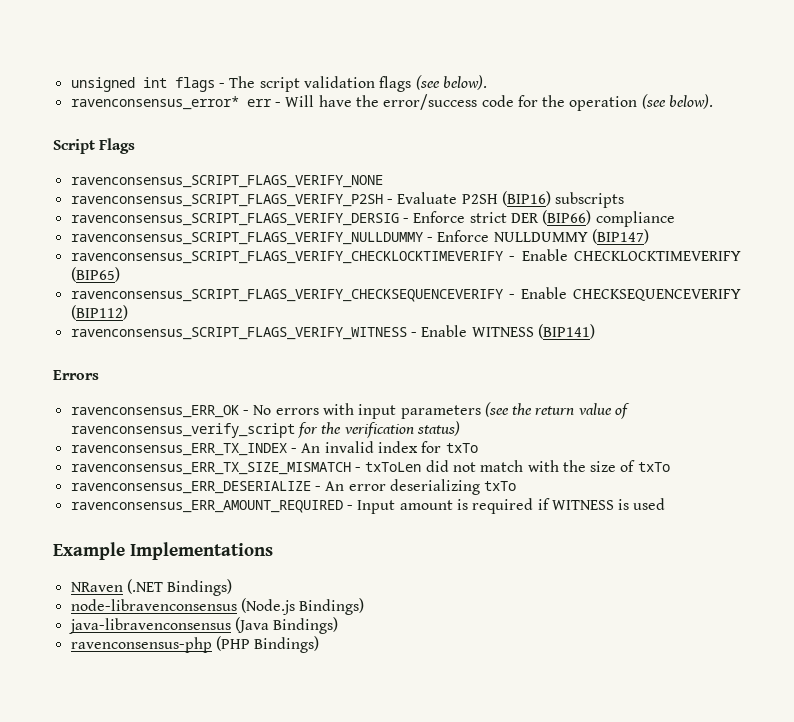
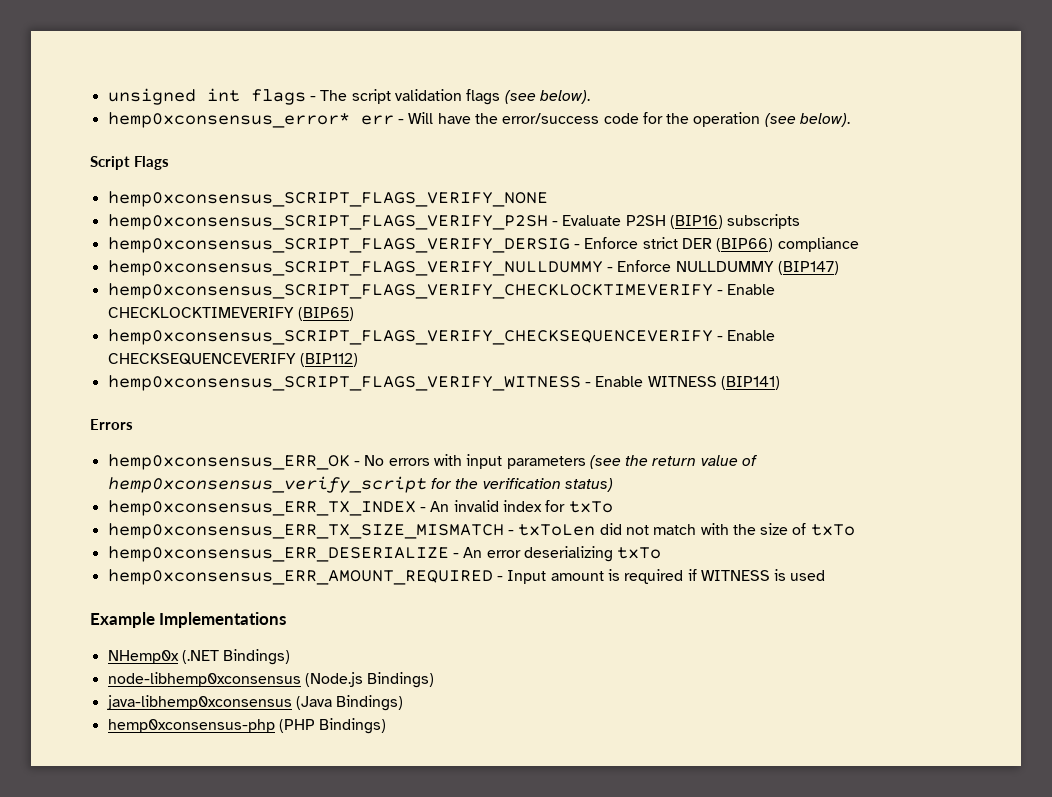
[70,96,239,110] ravenconsensus_error* -> [107,112,350,128] hemp0xconsensus_error*
[70,175,383,188] [70,194,383,207] ravenconsensus_SCRIPT_FLAGS_VERIFY_NONE // ravenconsensus_SCRIPT_FLAGS_VERIFY_P2SH -> [107,191,548,207] [107,214,548,230] hemp0xconsensus_SCRIPT_FLAGS_VERIFY_NONE // hemp0xconsensus_SCRIPT_FLAGS_VERIFY_P2SH
[70,213,399,226] ravenconsensus_SCRIPT_FLAGS_VERIFY_DERSIG -> [107,237,570,253] hemp0xconsensus_SCRIPT_FLAGS_VERIFY_DERSIG
[70,232,423,245] ravenconsensus_SCRIPT_FLAGS_VERIFY_NULLDUMMY -> [107,260,603,276] hemp0xconsensus_SCRIPT_FLAGS_VERIFY_NULLDUMMY
[70,251,503,264] ravenconsensus_SCRIPT_FLAGS_VERIFY_CHECKLOCKTIMEVERIFY -> [107,283,713,299] hemp0xconsensus_SCRIPT_FLAGS_VERIFY_CHECKLOCKTIMEVERIFY
[70,289,503,302] ravenconsensus_SCRIPT_FLAGS_VERIFY_CHECKSEQUENCEVERIFY -> [107,329,713,345] hemp0xconsensus_SCRIPT_FLAGS_VERIFY_CHECKSEQUENCEVERIFY
[70,327,407,340] ravenconsensus_SCRIPT_FLAGS_VERIFY_WITNESS -> [107,375,581,391] hemp0xconsensus_SCRIPT_FLAGS_VERIFY_WITNESS
[70,405,239,418] ravenconsensus_ERR_OK -> [107,454,350,470] hemp0xconsensus_ERR_OK
[70,423,295,438] ravenconsensus_verify_script -> [107,476,427,493] hemp0xconsensus_verify_script
[70,443,287,456] ravenconsensus_ERR_TX_INDEX -> [107,500,416,516] hemp0xconsensus_ERR_TX_INDEX
[70,462,351,475] ravenconsensus_ERR_TX_SIZE_MISMATCH -> [107,523,504,539] hemp0xconsensus_ERR_TX_SIZE_MISMATCH
[70,481,311,494] ravenconsensus_ERR_DESERIALIZE -> [107,546,449,562] hemp0xconsensus_ERR_DESERIALIZE
[70,500,343,513] ravenconsensus_ERR_AMOUNT_REQUIRED -> [107,569,493,585] hemp0xconsensus_ERR_AMOUNT_REQUIRED
[70,582,123,592] NRaven -> [107,650,179,664] NHemp0x
[70,599,237,611] node-libravenconsensus -> [107,672,301,687] node-libhemp0xconsensus
[68,618,231,634] java-libravenconsensus -> [106,695,292,710] java-libhemp0xconsensus
[70,637,212,653] ravenconsensus-php -> [107,719,275,733] hemp0xconsensus-php

